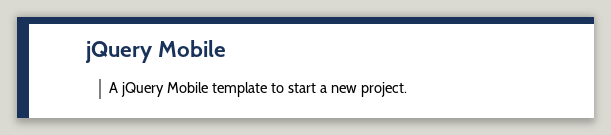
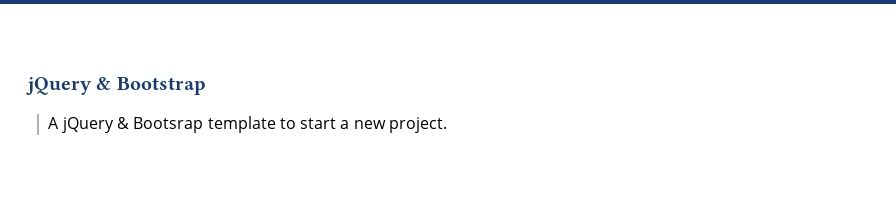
[85,40,227,63] jQuery Mobile -> [26,77,206,95] jQuery & Bootstrap
[167,82,209,93] Mobile -> [116,117,204,133] & Bootsrap

